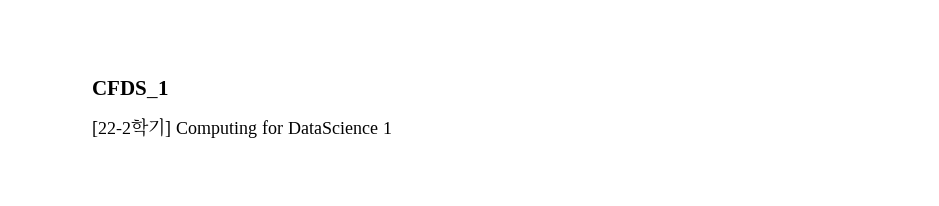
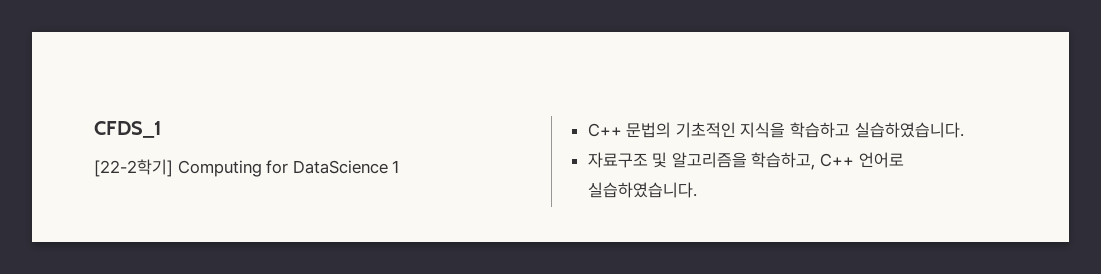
(392, 128) none -> [587,122,964,138] [587,152,904,170] [587,182,697,198] // C++ 문법의 기초적인 지식을 학습하고 실습하였습니다. // 자료구조 및 알고리즘을 학습하고, C++ 언어로 실습하였습니다.

